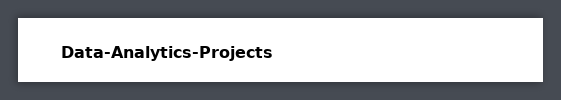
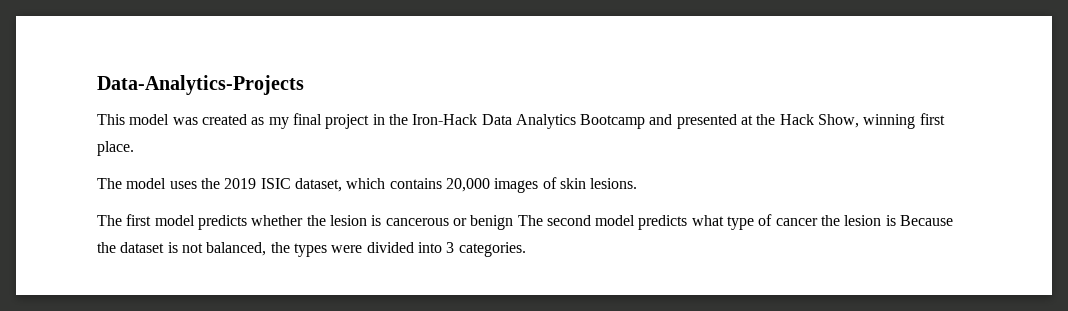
(273, 53) none -> [97,113,945,129] [97,141,134,156] [97,177,638,193] [97,214,954,230] [97,242,526,257] // This model was created as my final project in the Iron-Hack Data Analytics Bootcamp and presented at the Hack Show, winning first place. // The model uses the 2019 ISIC dataset, which contains 20,000 images of skin lesions. // The first model predicts whether the lesion is cancerous or benign The second model predicts what type of cancer the lesion is Because the dataset is not balanced, the types were divided into 3 categories.

